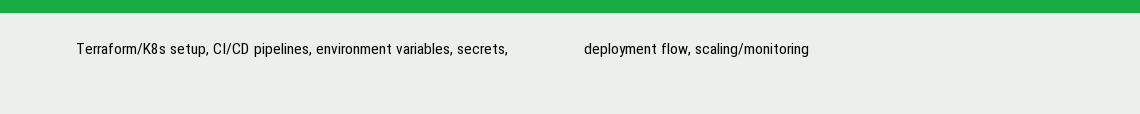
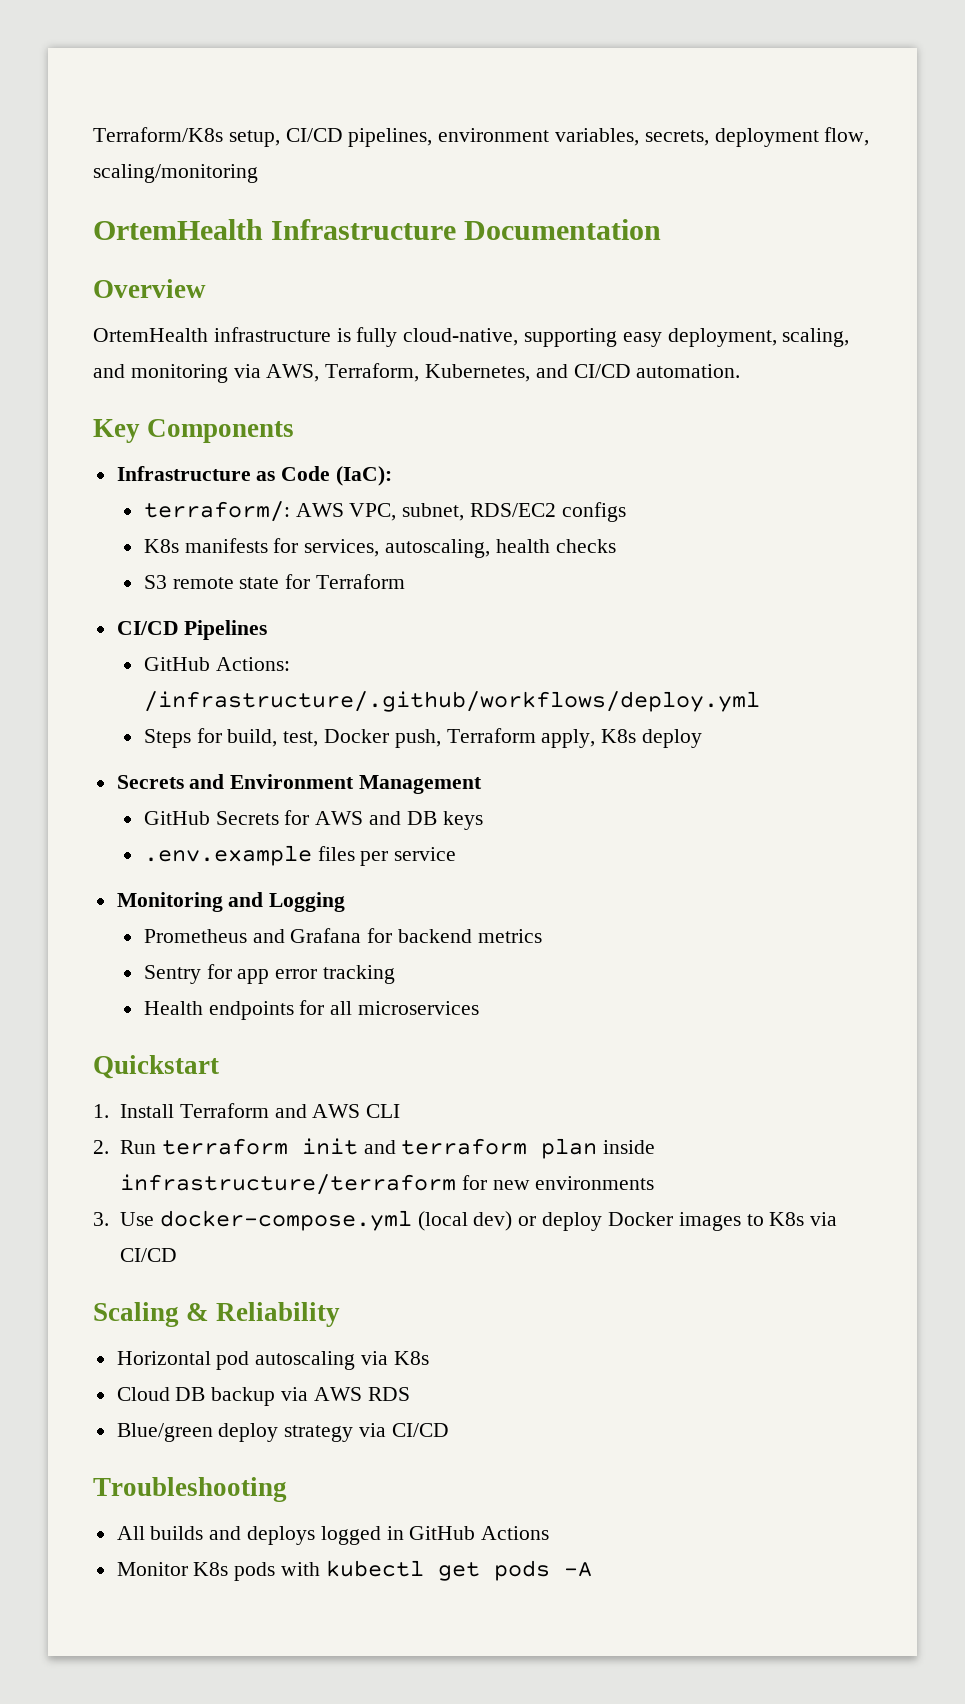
(810, 50) none -> [93,219,662,240] [93,279,206,298] [93,327,850,347] [93,363,741,383] [93,419,295,443] [116,466,393,486] [143,501,626,522] [143,538,616,558] [143,574,405,589] [116,620,268,640] [143,657,290,671] [143,691,760,712] [143,728,702,748] [116,774,483,794] [143,810,483,830] [143,845,457,866] [116,892,346,912] [143,928,542,943] [143,964,395,984] [143,1000,479,1020] [93,1055,219,1079] [93,1103,401,1118] [93,1138,656,1159] [120,1174,655,1195] [93,1210,838,1231] [120,1248,178,1262] [93,1302,340,1327] [116,1351,429,1370] [116,1387,410,1406] [116,1423,449,1442] [93,1477,287,1502] [116,1526,550,1545] [116,1560,592,1581] // OrtemHealth Infrastructure Documentation // Overview // OrtemHealth infrastructure is fully cloud-native, supporting easy deployment, scaling, and monitoring via AWS, Terraform, Kubernetes, and CI/CD automation. // Key Components // Infrastructure as Code (IaC): // terraform/: AWS VPC, subnet, RDS/EC2 configs // K8s manifests for services, autoscaling, health checks // S3 remote state for Terraform // CI/CD Pipelines // GitHub Actions: /infrastructure/.github/workflows/deploy.yml // Steps for build, test, Docker push, Terraform apply, K8s deploy // Secrets and Environment Management // GitHub Secrets for AWS and DB keys // .env.example files per service // Monitoring and Logging // Prometheus and Grafana for backend metrics // Sentry for app error tracking // Health endpoints for all microservices // Quickstart // 1. Install Terraform and AWS CLI // 2. Run terraform init and terraform plan inside infrastructure/terraform for new environments // 3. Use docker-compose.yml (local dev) or deploy Docker images to K8s via CI/CD // Scaling & Reliability // Horizontal pod autoscaling via K8s // Cloud DB backup via AWS RDS // Blue/green deploy strategy via CI/CD // Troubleshooting // All builds and deploys logged in GitHub Actions // Monitor K8s pods with kubectl get pods -A

